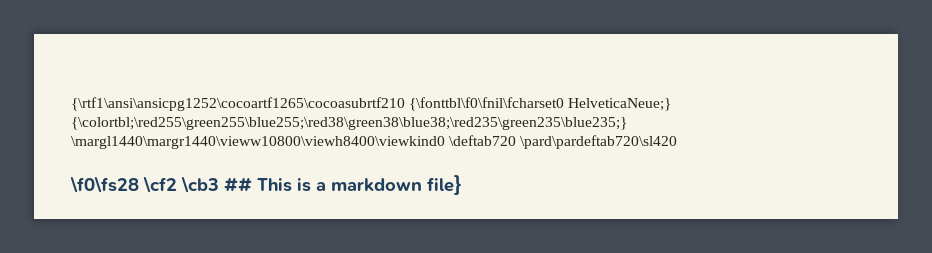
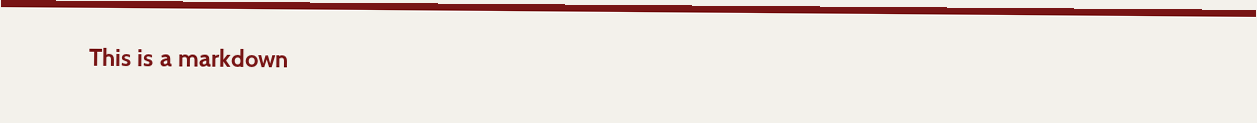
[71,97,672,111] [71,117,627,130] [71,135,678,149] [70,176,252,193] {\rtf1\ansi\ansicpg1252\cocoartf1265\cocoasubrtf210 {\fonttbl\f0\fnil\fcharset0 HelveticaNeue;} {\colortbl;\red255\green255\blue255;\red38\green38\blue38;\red235\green235\blue235;} \margl1440\margr1440\vieww10800\viewh8400\viewkind0 \deftab720 \pard\pardeftab720\sl420 // \f0\fs28 \cf2 \cb3 ## -> (88, 57) none
[427,175,461,195] file} -> (290, 58) none

